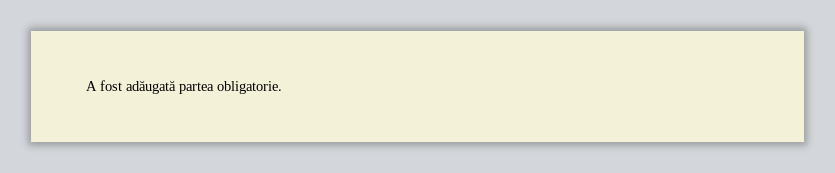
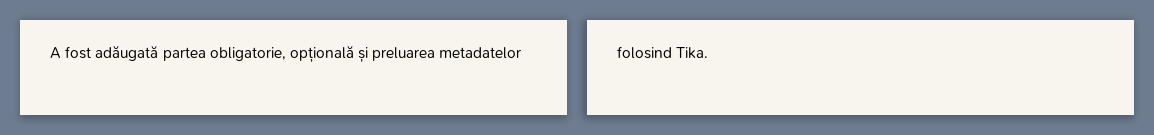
[217,81,282,94] obligatorie. -> [209,45,709,63] obligatorie, opțională și preluarea metadatelor folosind Tika.

